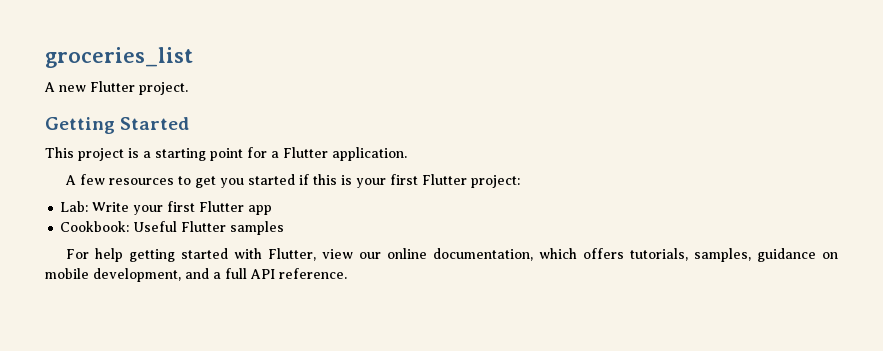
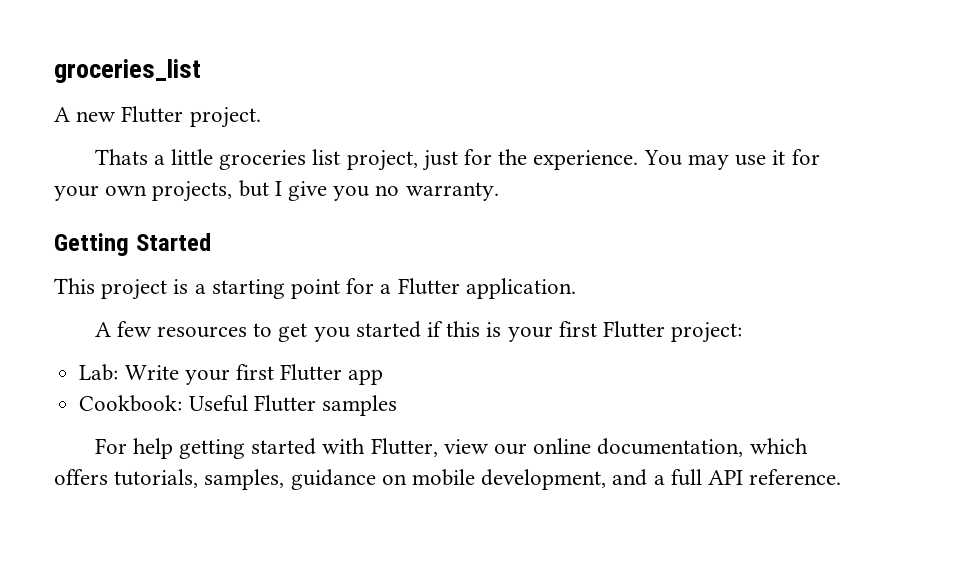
(188, 88) none -> [94,149,820,171] [54,180,499,202] // Thats a little groceries list project, just for the experience. You may use it for your own projects, but I give you no warranty.

